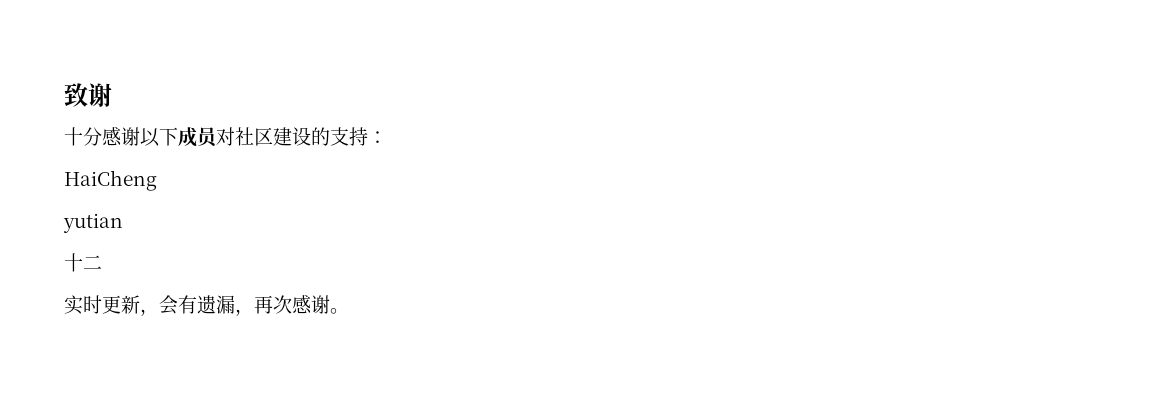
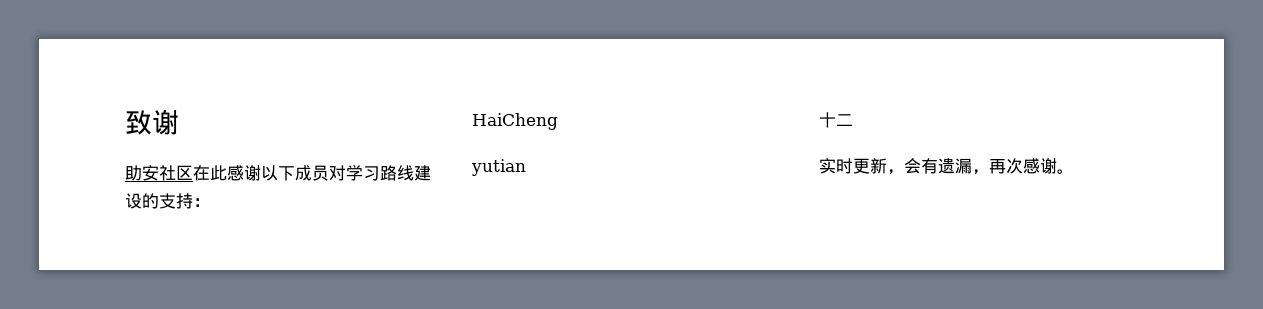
[64,127,102,146] 十分 -> [125,165,227,181] 助安社区在此
[235,127,273,146] 社区 -> [346,165,414,181] 学习路线

